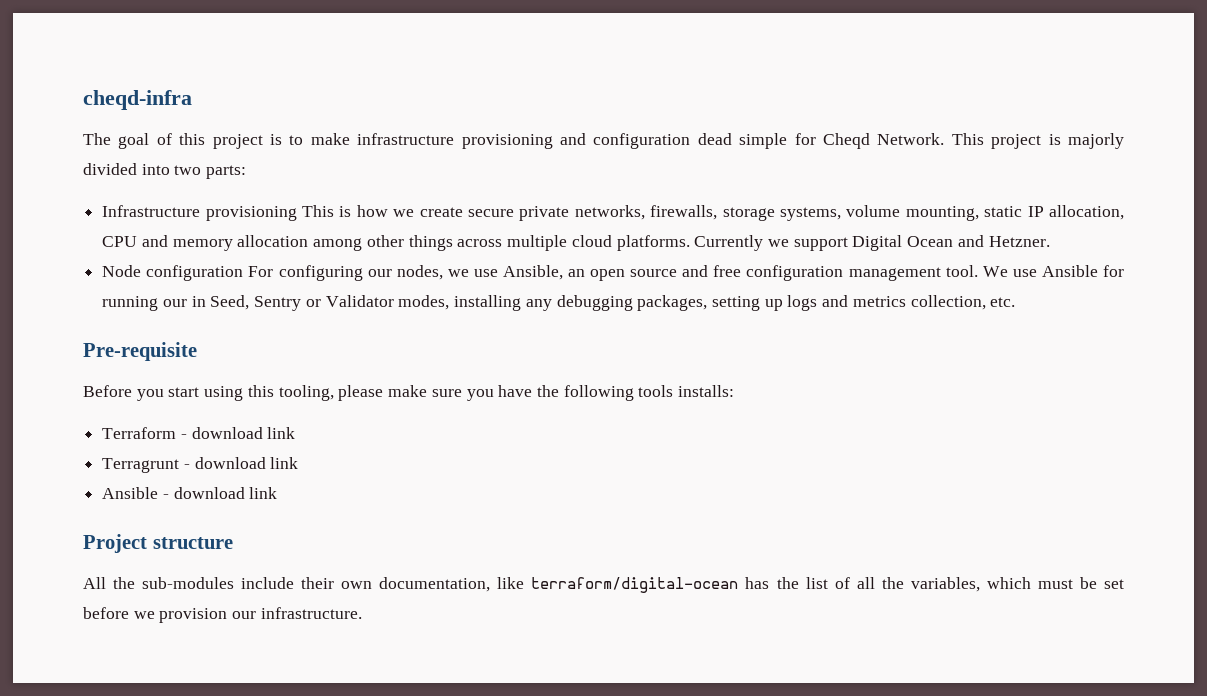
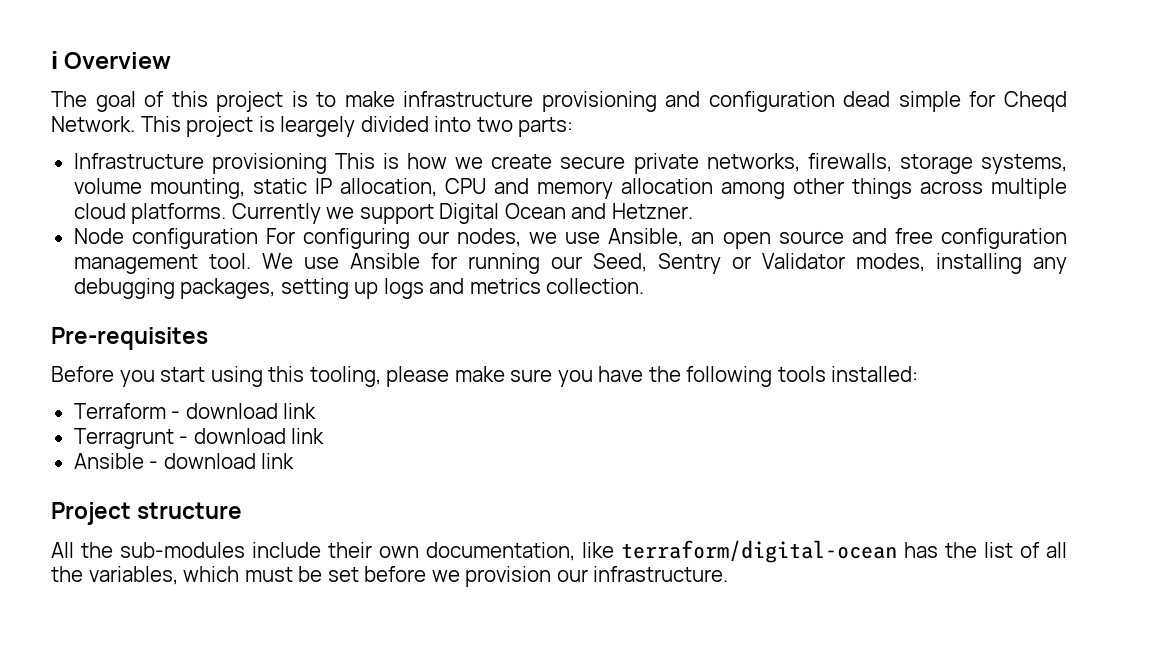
[83,90,192,110] cheqd-infra -> [51,51,172,69] ℹ Overview
[1067,133,1124,149] majorly -> [280,116,356,137] leargely
[191,296,206,307] in -> (582, 262) none
[910,295,1016,310] [83,342,197,361] collection, etc. // Pre-requisite -> [546,278,645,294] [51,327,208,350] collection. // Pre-requisites
[678,385,735,397] installs: -> [831,366,919,382] installed:

